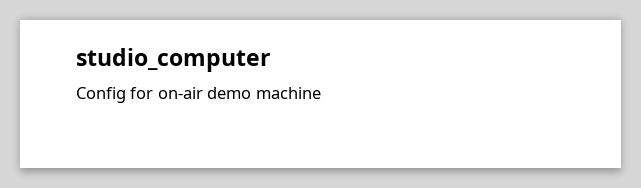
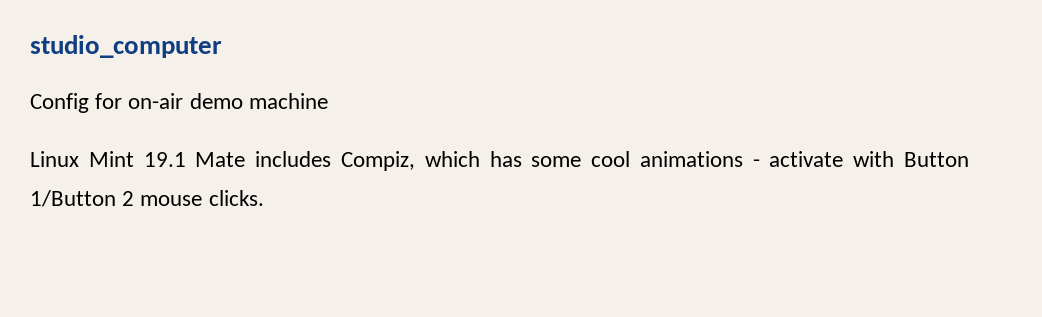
(321, 93) none -> [30,151,970,171] [30,190,264,207] // Linux Mint 19.1 Mate includes Compiz, which has some cool animations - activate with Button 1/Button 2 mouse clicks.

